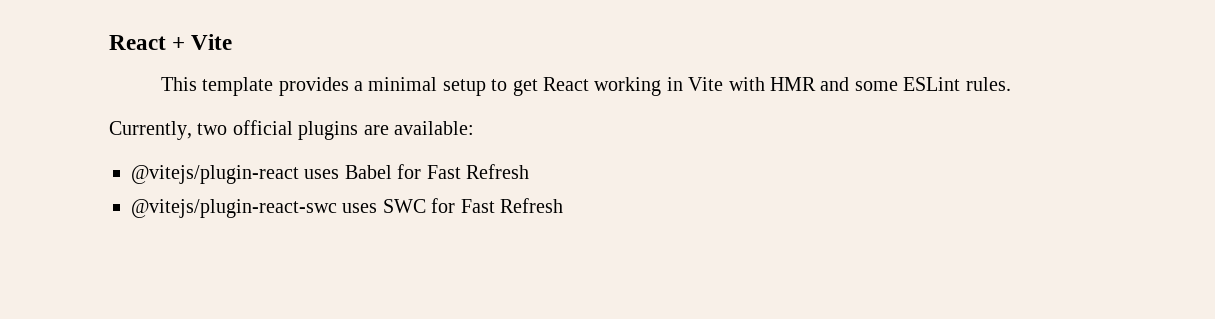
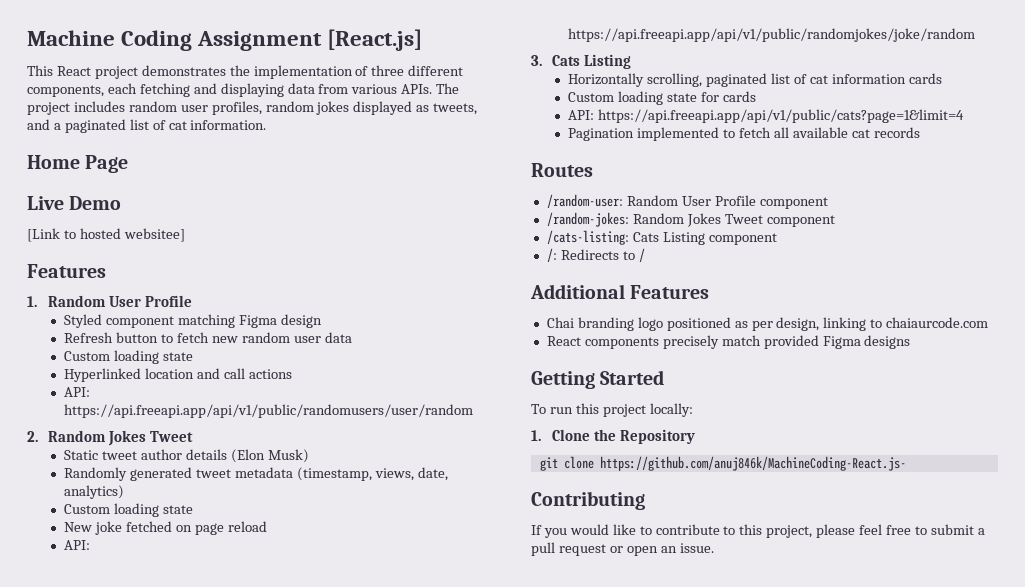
[109,34,233,50] [160,77,1011,96] [109,120,474,140] [131,164,529,184] [131,198,563,218] React + Vite // This template provides a minimal setup to get React working in Vite with HMR and some ESLint rules. // Currently, two official plugins are available: // @vitejs/plugin-react uses Babel for Fast Refresh // @vitejs/plugin-react-swc uses SWC for Fast Refresh -> [27,29,423,51] [27,65,464,79] [27,83,460,97] [27,101,478,115] [27,119,267,133] [27,155,129,173] [27,196,122,210] [27,228,185,242] [27,264,106,278] [27,295,193,307] [64,314,322,328] [64,332,352,343] [64,350,193,364] [64,368,292,382] [64,387,91,397] [64,404,474,418] [27,430,194,446] [64,449,309,463] [64,467,448,481] [64,485,125,499] [64,503,193,517] [64,521,267,535] [64,540,91,550] [568,28,976,42] [531,54,632,69] [568,73,942,87] [568,91,756,105] [568,109,965,123] [568,127,920,141] [531,163,593,177] [546,194,828,209] [546,212,835,227] [546,230,777,245] [546,248,645,262] [530,284,710,299] [546,317,989,331] [546,335,911,349] [531,370,665,389] [531,403,693,417] [531,429,696,444] [539,456,906,471] [531,491,645,510] [531,524,985,538] [531,542,714,556] Machine Coding Assignment [React.js] // This React project demonstrates the implementation of three different components, each fetching and displaying data from various APIs. The project includes random user profiles, random jokes displayed as tweets, and a paginated list of cat information. // Home Page // Live Demo // [Link to hosted websitee] // Features // 1. Random User Profile // Styled component matching Figma design // Refresh button to fetch new random user data // Custom loading state // Hyperlinked location and call actions // API: https://api.freeapi.app/api/v1/public/randomusers/user/random // 2. Random Jokes Tweet // Static tweet author details (Elon Musk) // Randomly generated tweet metadata (timestamp, views, date, analytics) // Custom loading state // New joke fetched on page reload // API: https://api.freeapi.app/api/v1/public/randomjokes/joke/random // 3. Cats Listing // Horizontally scrolling, paginated list of cat information cards // Custom loading state for cards // API: https://api.freeapi.app/api/v1/public/cats?page=1&limit=4 // Pagination implemented to fetch all available cat records // Routes // /random-user: Random User Profile component // /random-jokes: Random Jokes Tweet component // /cats-listing: Cats Listing component // /: Redirects to / // Additional Features // Chai branding logo positioned as per design, linking to chaiaurcode.com // React components precisely match provided Figma designs // Getting Started // To run this project locally: // 1. Clone the Repository // git clone https://github.com/anuj846k/MachineCoding-React.js- // Contributing // If you would like to contribute to this project, please feel free to submit a pull request or open an issue.

